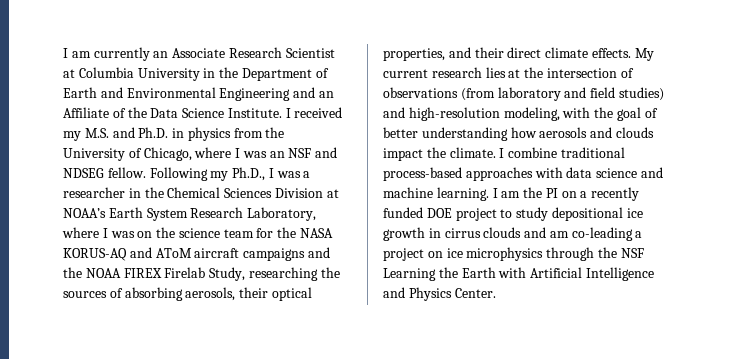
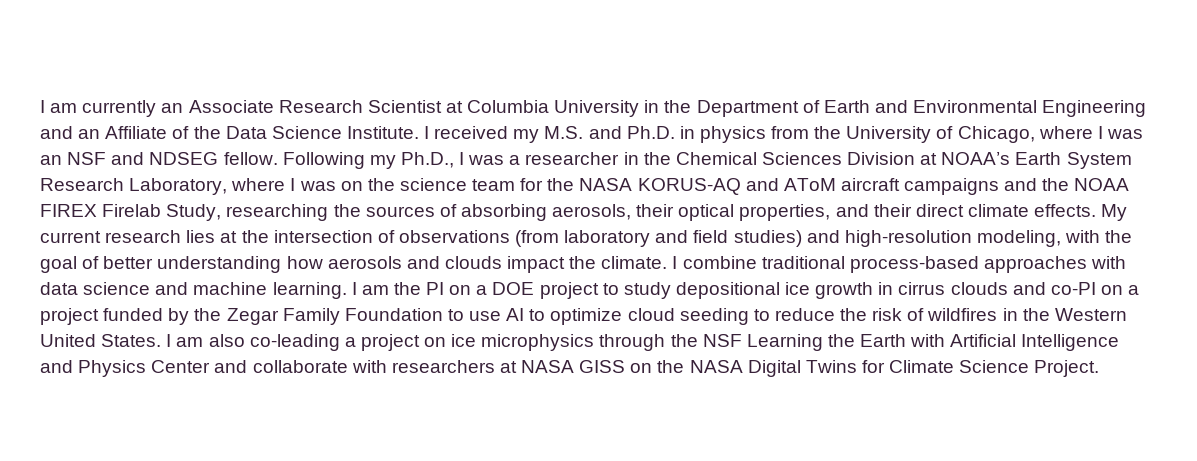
[591,187,640,201] [383,207,423,218] recently funded -> (488, 290) none
[549,231,569,238] am -> [1050,282,1140,295] [40,308,1127,325] [40,334,245,347] co-PI on a project funded by the Zegar Family Foundation to use AI to optimize cloud seeding to reduce the risk of wildfires in the Western United States. I am also
[454,288,496,298] Center. -> [151,360,1100,377] Center and collaborate with researchers at NASA GISS on the NASA Digital Twins for Climate Science Project.

